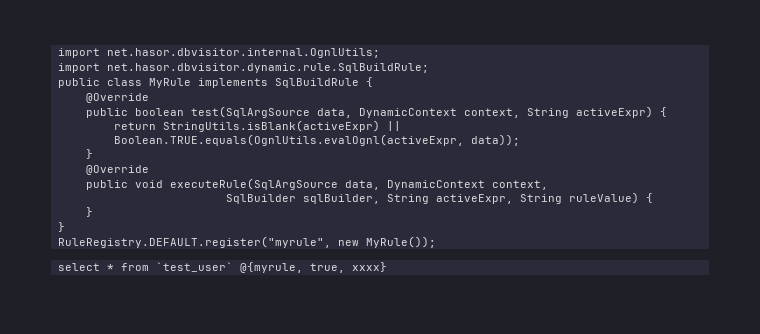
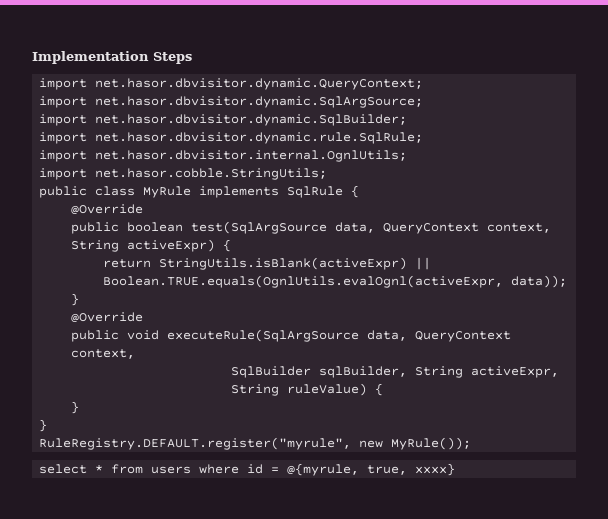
(58, 53) none -> [32,51,192,64] [38,78,423,90] [38,96,423,108] [38,114,407,126] [38,132,423,144] Implementation Steps // import net.hasor.dbvisitor.dynamic.QueryContext; // import net.hasor.dbvisitor.dynamic.SqlArgSource; // import net.hasor.dbvisitor.dynamic.SqlBuilder; // import net.hasor.dbvisitor.dynamic.rule.SqlRule; //
[107,63,430,73] net.hasor.dbvisitor.dynamic.rule.SqlBuildRule; -> [94,168,327,180] net.hasor.cobble.StringUtils;
[275,78,360,88] SqlBuildRule -> [286,186,343,198] SqlRule
[359,108,458,118] DynamicContext -> [382,223,479,234] QueryContext
[387,180,486,190] DynamicContext -> [414,331,511,342] QueryContext
[156,262,234,272] `test_user` -> [150,464,279,474] users where id =

